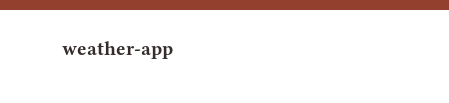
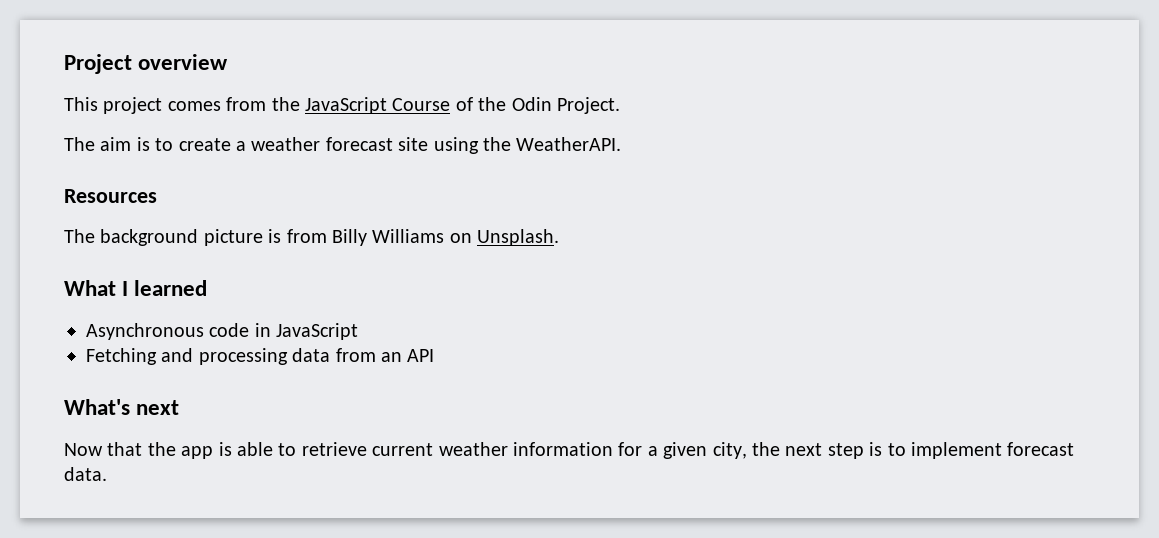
[62,41,173,59] weather-app -> [64,54,229,74] [64,97,620,114] [64,137,622,154] [64,189,157,203] [64,229,560,246] [64,280,208,296] [86,323,359,340] [86,348,435,365] [64,399,180,415] [64,442,1075,459] [64,467,107,481] Project overview // This project comes from the JavaScript Course of the Odin Project. // The aim is to create a weather forecast site using the WeatherAPI. // Resources // The background picture is from Billy Williams on Unsplash. // What I learned // Asynchronous code in JavaScript // Fetching and processing data from an API // What's next // Now that the app is able to retrieve current weather information for a given city, the next step is to implement forecast data.

